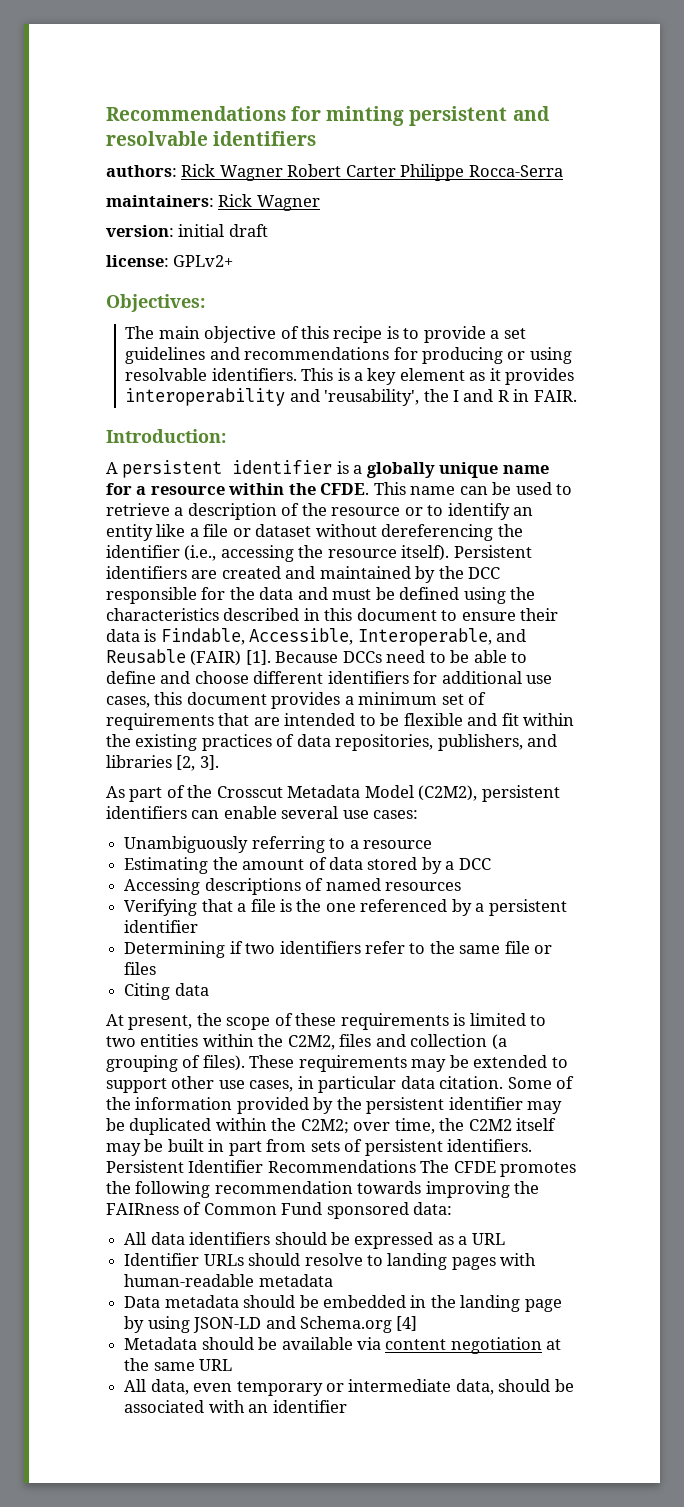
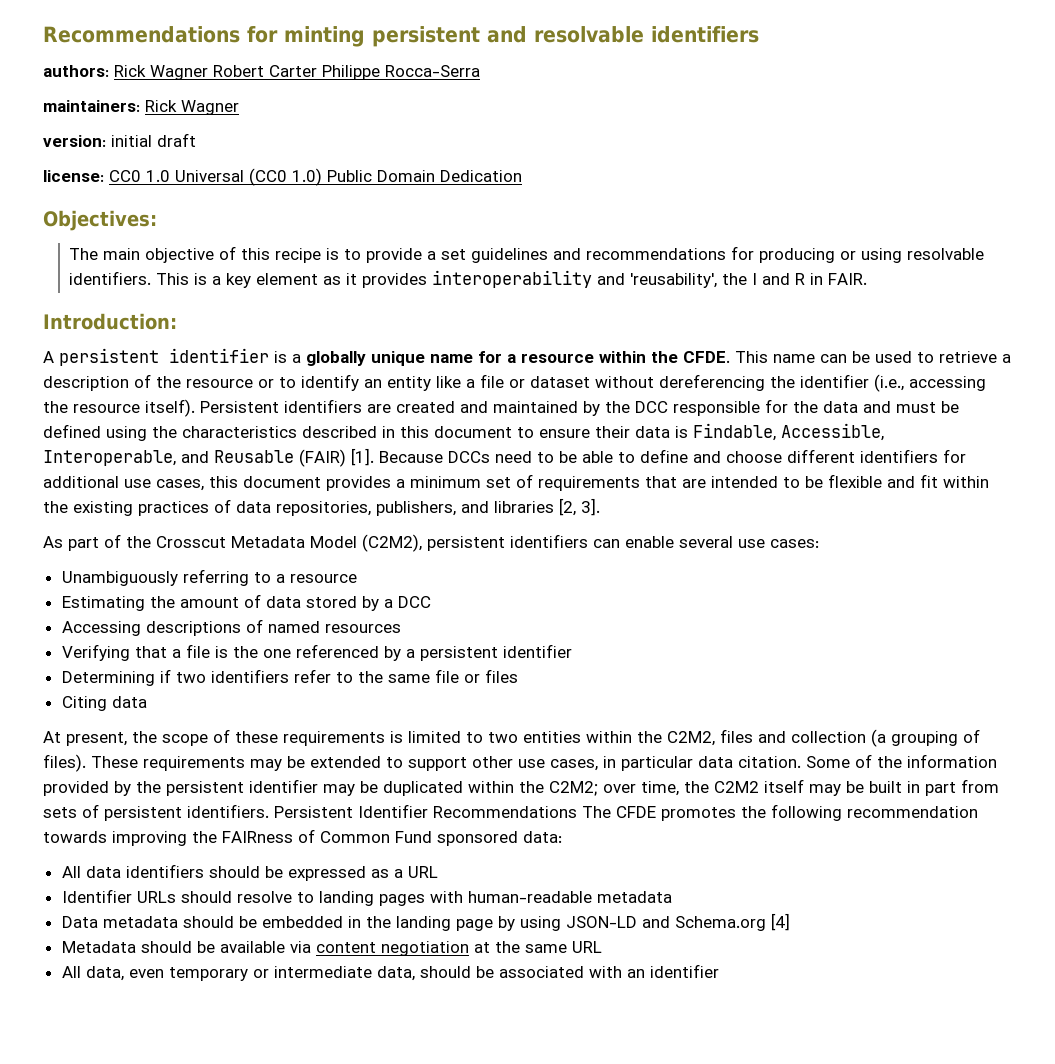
[173,255,234,267] GPLv2+ -> [109,168,522,186] CC0 1.0 Universal (CC0 1.0) Public Domain Dedication

